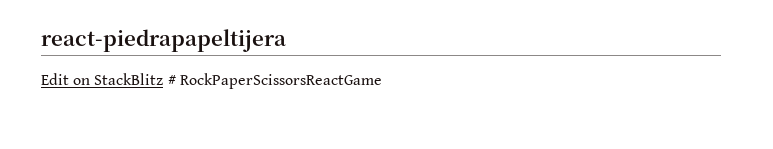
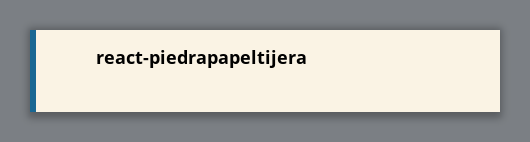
[41,73,382,89] // Edit on StackBlitz # RockPaperScissorsReactGame -> (307, 59) none

